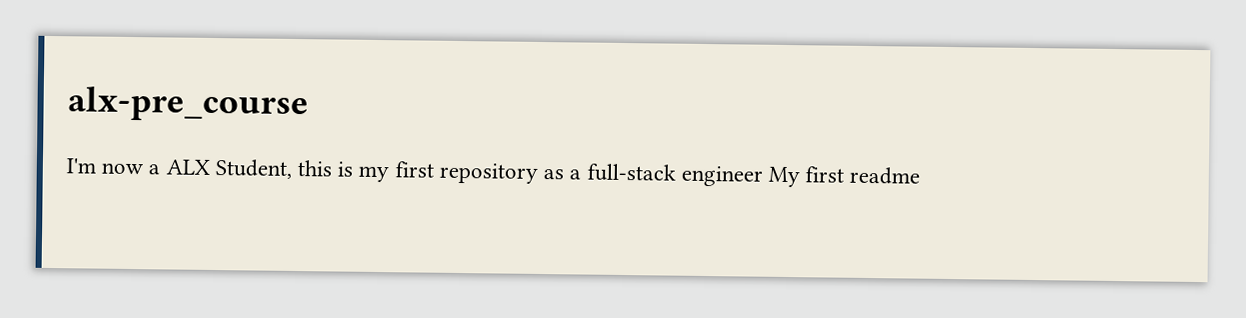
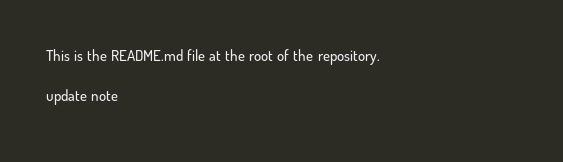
[67,86,309,123] [66,158,921,188] alx-pre_course // I'm now a ALX Student, this is my first repository as a full-stack engineer My first readme -> [46,49,380,65] [46,89,119,105] This is the README.md file at the root of the repository. // update note

